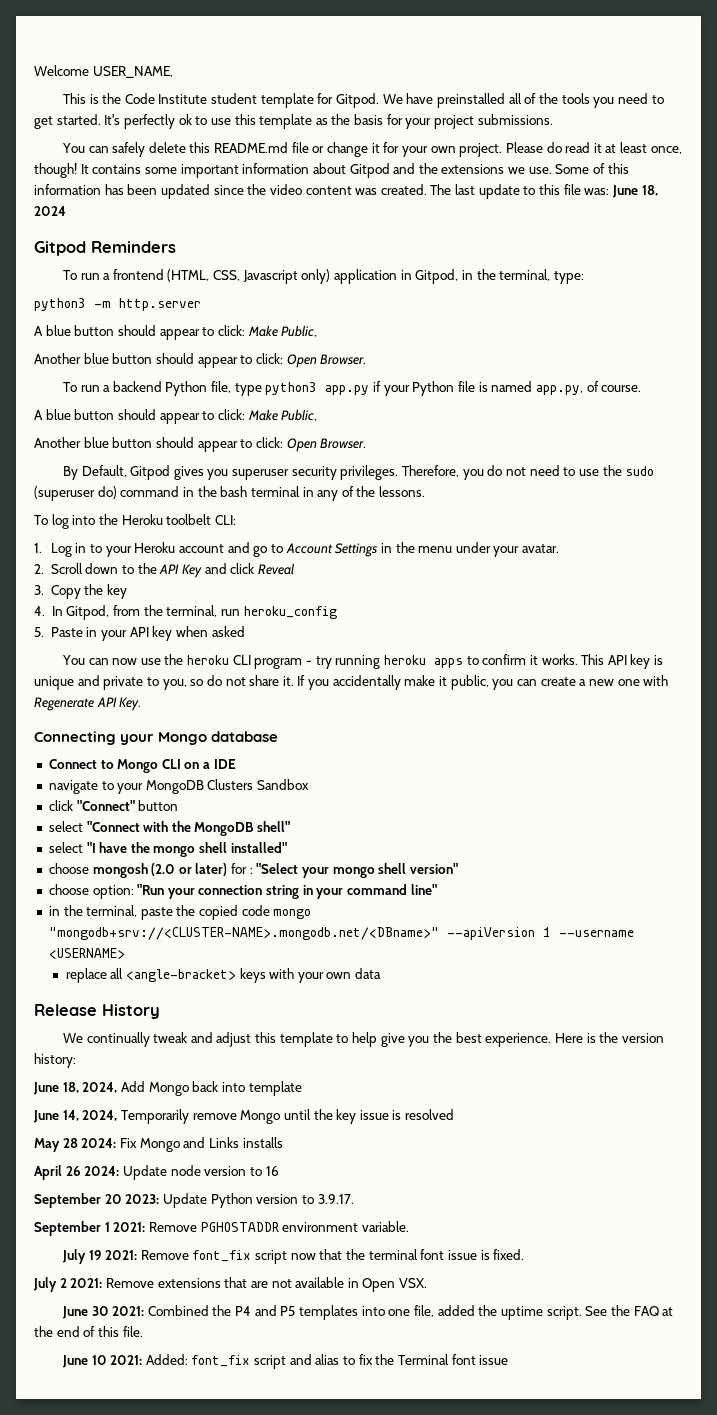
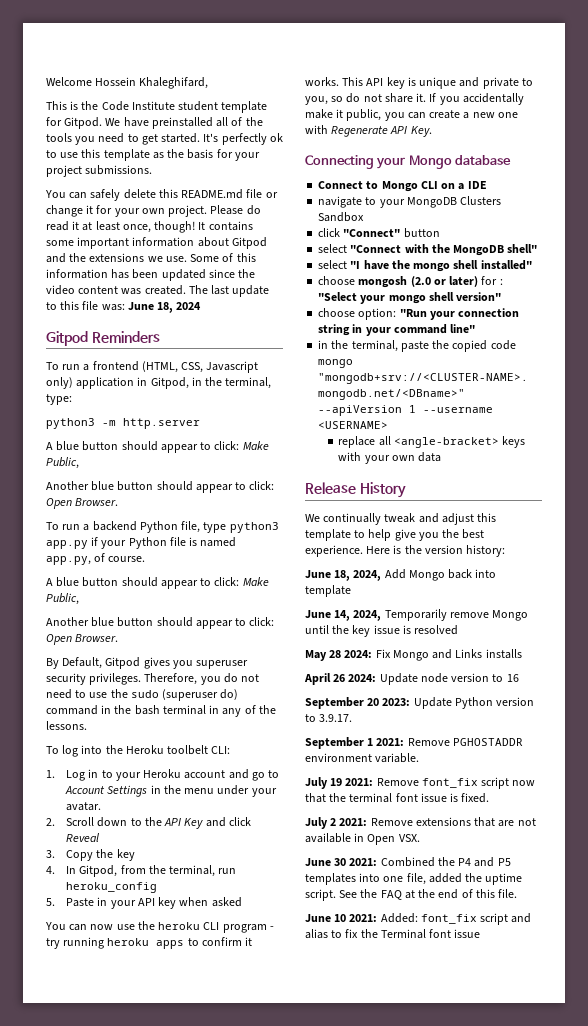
[92,66,173,78] USER_NAME, -> [95,77,209,89] Hossein Khaleghifard,

